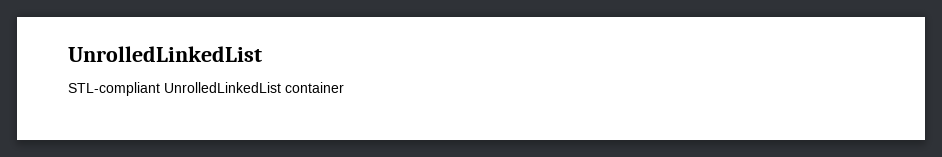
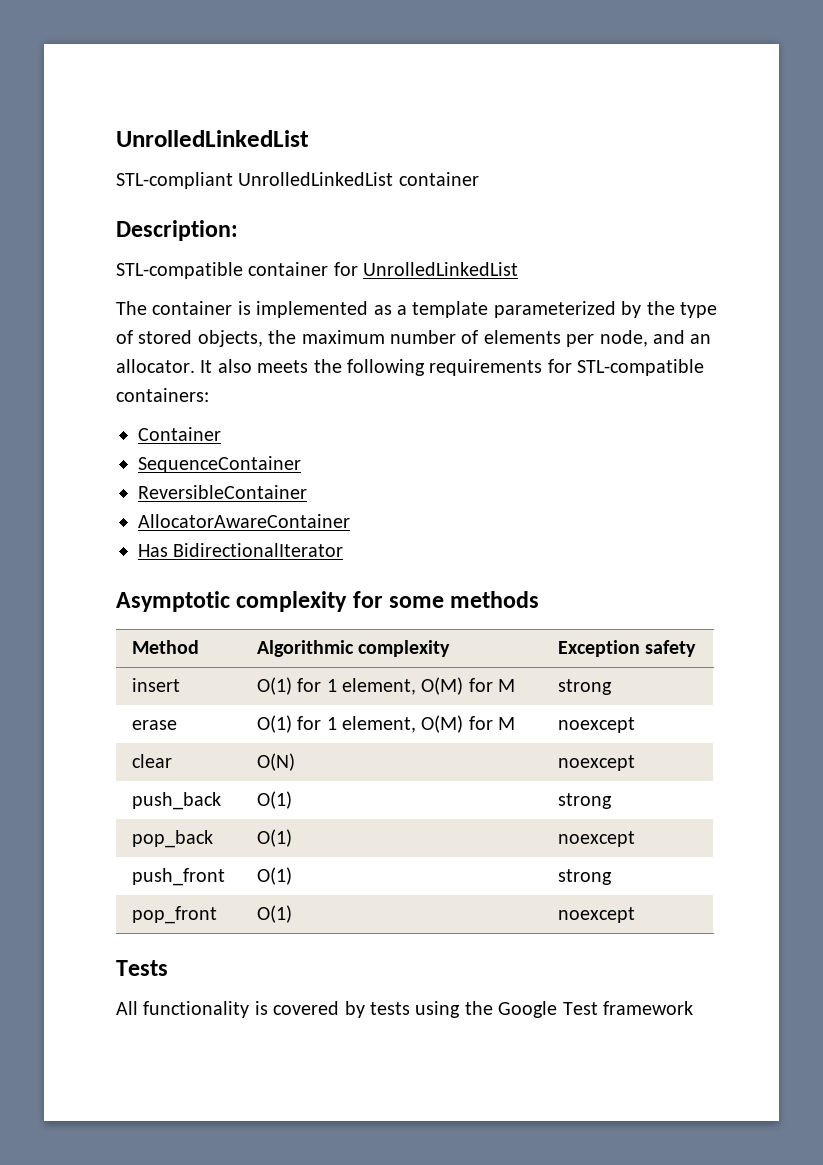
(344, 87) none -> [116,220,238,241] [116,262,519,279] [116,301,717,318] [116,330,712,347] [116,359,705,376] [116,388,209,402] [138,427,221,441] [138,456,301,473] [138,485,307,499] [138,514,350,528] [138,543,344,557] [116,591,540,612] [131,640,199,654] [256,640,451,657] [557,640,697,657] [131,678,180,692] [256,677,516,695] [557,679,612,695] [131,720,177,730] [256,715,516,733] [557,717,635,733] [131,754,172,768] [256,753,295,771] [557,755,635,771] [131,792,221,810] [256,791,292,809] [557,793,612,809] [131,830,213,848] [256,829,292,847] [557,831,635,847] [131,868,225,886] [256,867,292,885] [557,869,612,885] [131,906,217,924] [256,905,292,923] [557,907,635,923] [116,960,168,976] [116,1001,693,1018] // Description: // STL-compatible container for UnrolledLinkedList // The container is implemented as a template parameterized by the type of stored objects, the maximum number of elements per node, and an allocator. It also meets the following requirements for STL-compatible containers: // Container // SequenceContainer // ReversibleContainer // AllocatorAwareContainer // Has BidirectionalIterator // Asymptotic complexity for some methods // Method | Algorithmic complexity | Exception safety // insert | O(1) for 1 element, O(M) for M | strong // erase | O(1) for 1 element, O(M) for M | noexcept // clear | O(N) | noexcept // push_back | O(1) | strong // pop_back | O(1) | noexcept // push_front | O(1) | strong // pop_front | O(1) | noexcept // Tests // All functionality is covered by tests using the Google Test framework

